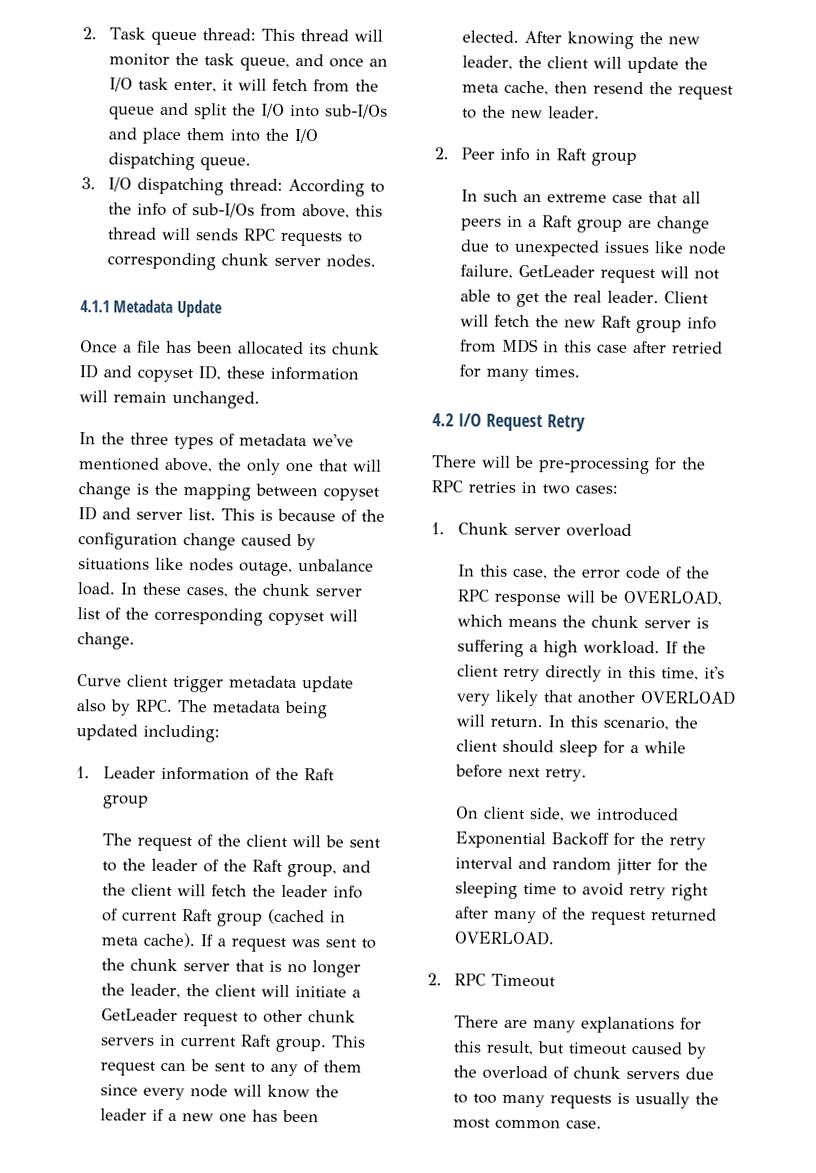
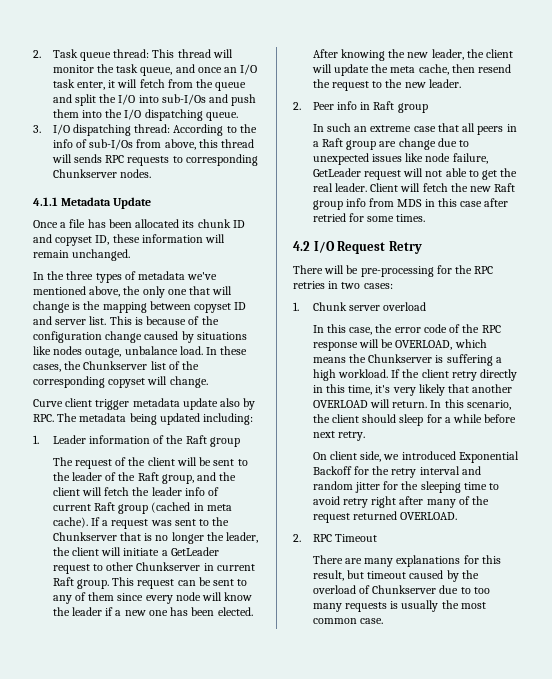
[142,127,182,145] place -> [231,94,257,106] push
[221,253,322,267] chunk server -> [52,169,117,178] Chunkserver
[262,583,362,597] chunk server -> [83,361,148,370] Chunkserver
[130,958,231,972] chunk server -> [52,532,117,541] Chunkserver
[308,1010,357,1023] [100,1037,156,1046] chunk servers -> [136,562,201,571] Chunkserver
[486,368,530,382] many -> [367,216,395,222] some
[591,615,692,629] chunk server -> [368,354,433,363] Chunkserver
[573,1066,681,1080] chunk servers -> [372,585,437,594] Chunkserver

